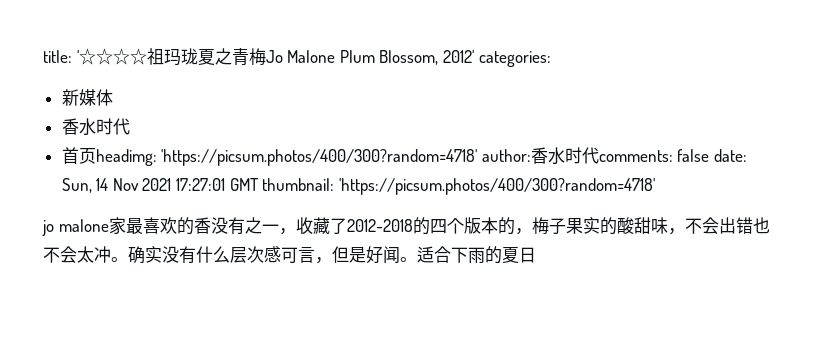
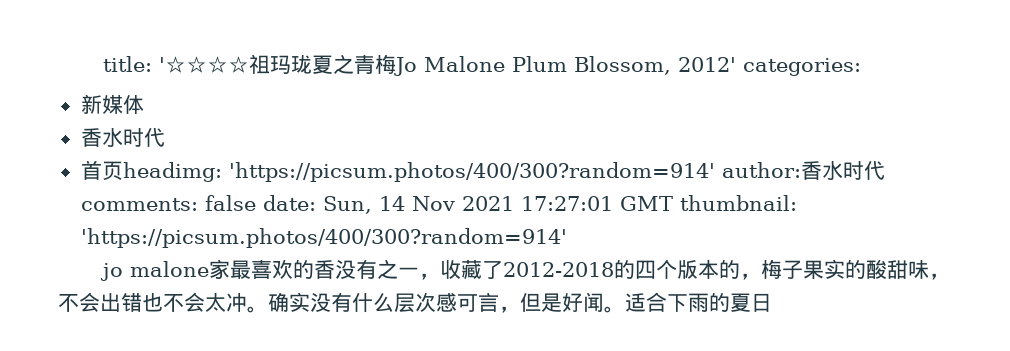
[161,149,478,166] 'https://picsum.photos/400/300?random=4718' -> [228,162,715,182] 'https://picsum.photos/400/300?random=914'
[338,178,655,195] 'https://picsum.photos/400/300?random=4718' -> [80,228,567,248] 'https://picsum.photos/400/300?random=914'

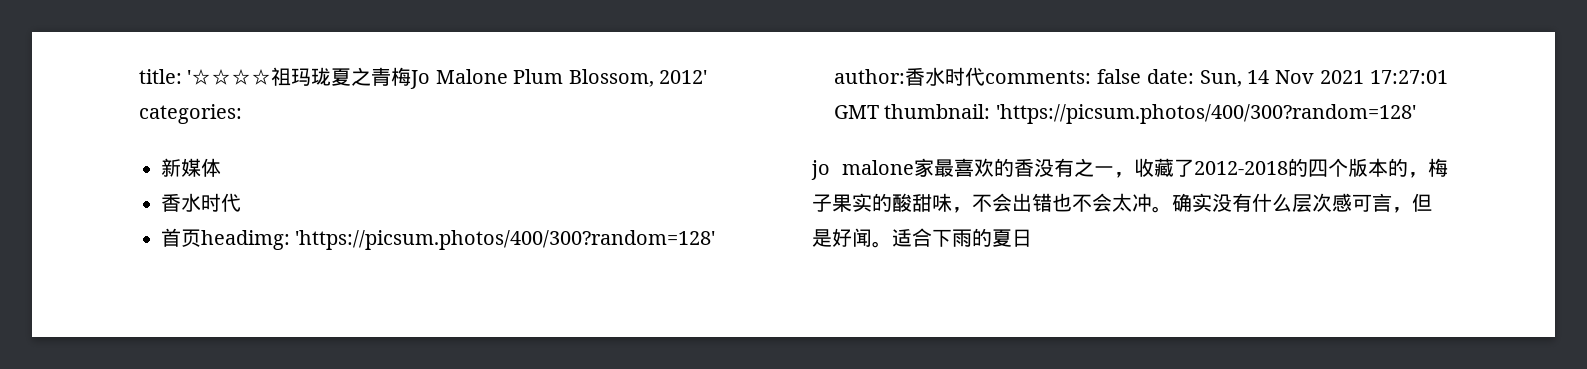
[228,162,715,182] 'https://picsum.photos/400/300?random=914' -> [295,230,716,250] 'https://picsum.photos/400/300?random=128'
[80,228,567,248] 'https://picsum.photos/400/300?random=914' -> [995,104,1416,124] 'https://picsum.photos/400/300?random=128'

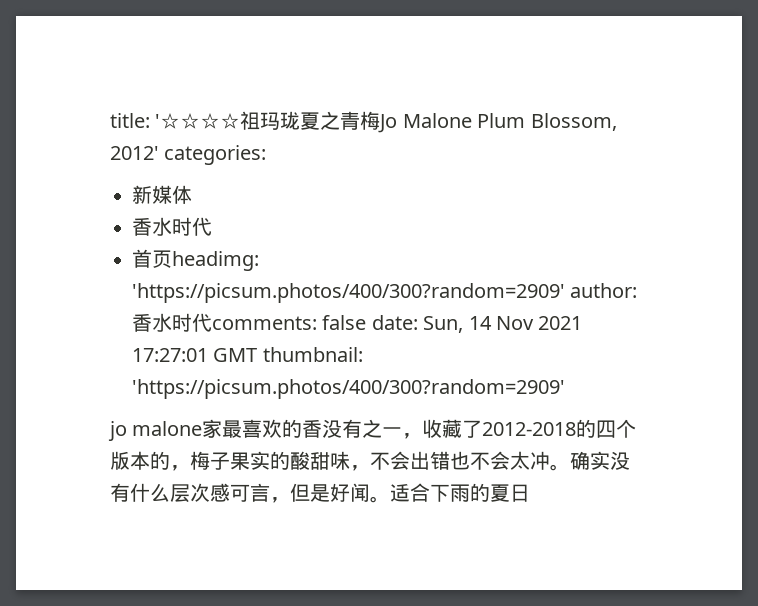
[295,230,716,250] 'https://picsum.photos/400/300?random=128' -> [132,283,565,303] 'https://picsum.photos/400/300?random=2909'
[995,104,1416,124] 'https://picsum.photos/400/300?random=128' -> [132,379,565,399] 'https://picsum.photos/400/300?random=2909'

